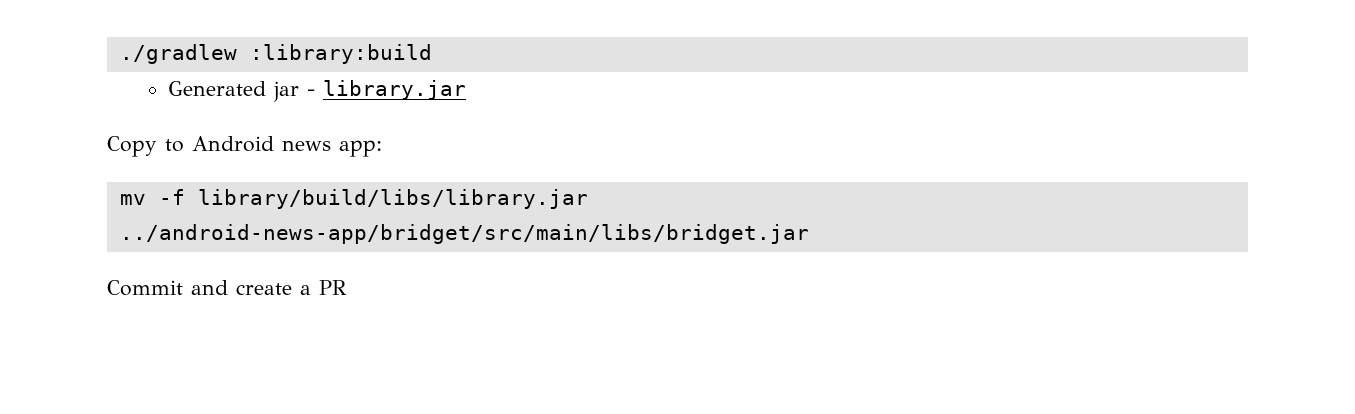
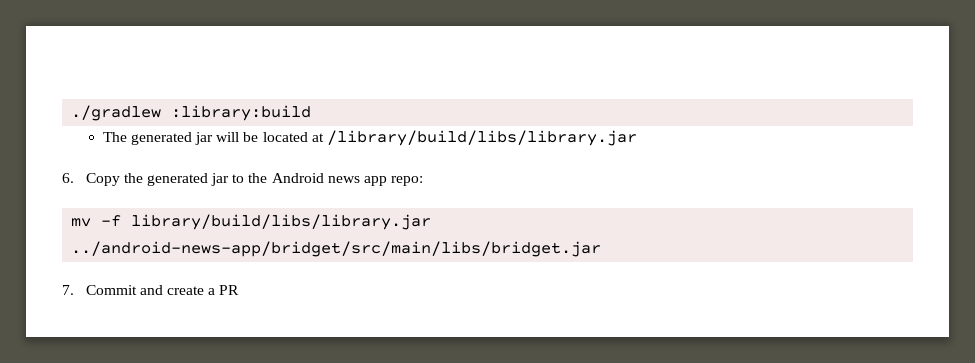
[167,80,466,102] [107,136,382,157] Generated jar - library.jar // Copy to Android news app: -> [102,130,637,146] [62,173,424,186] The generated jar will be located at /library/build/libs/library.jar // 6. Copy the generated jar to the Android news app repo:
(809, 234) none -> [62,285,74,295] 7.

